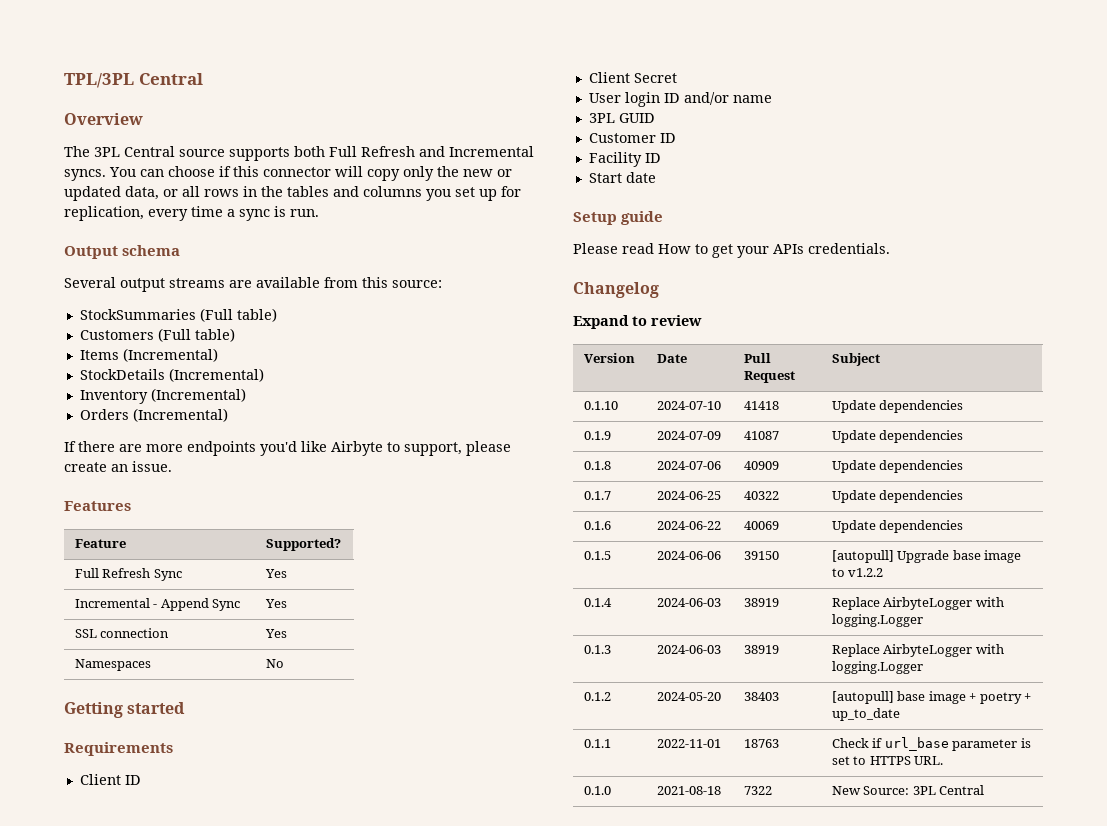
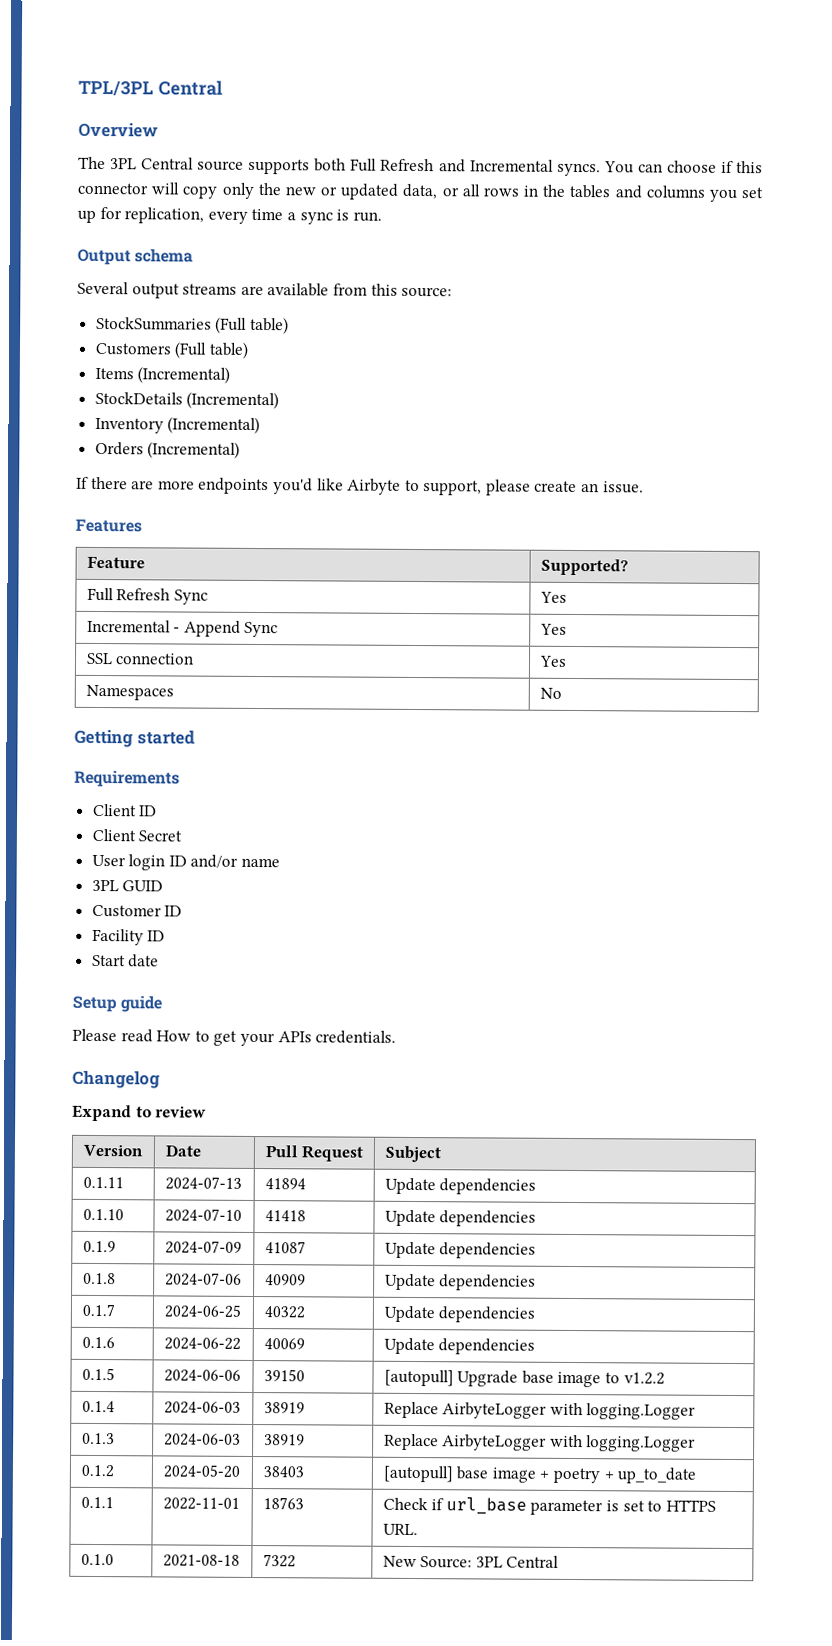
(880, 359) none -> [82,1176,124,1189] [164,1176,242,1190] [264,1178,306,1190] [384,1177,537,1195] // 0.1.11 | 2024-07-13 | 41894 | Update dependencies

